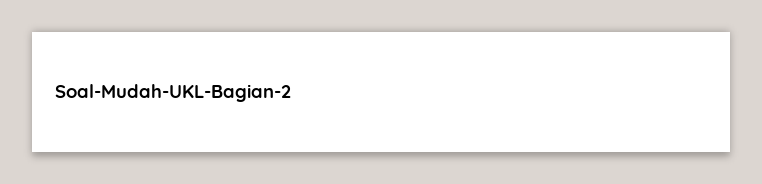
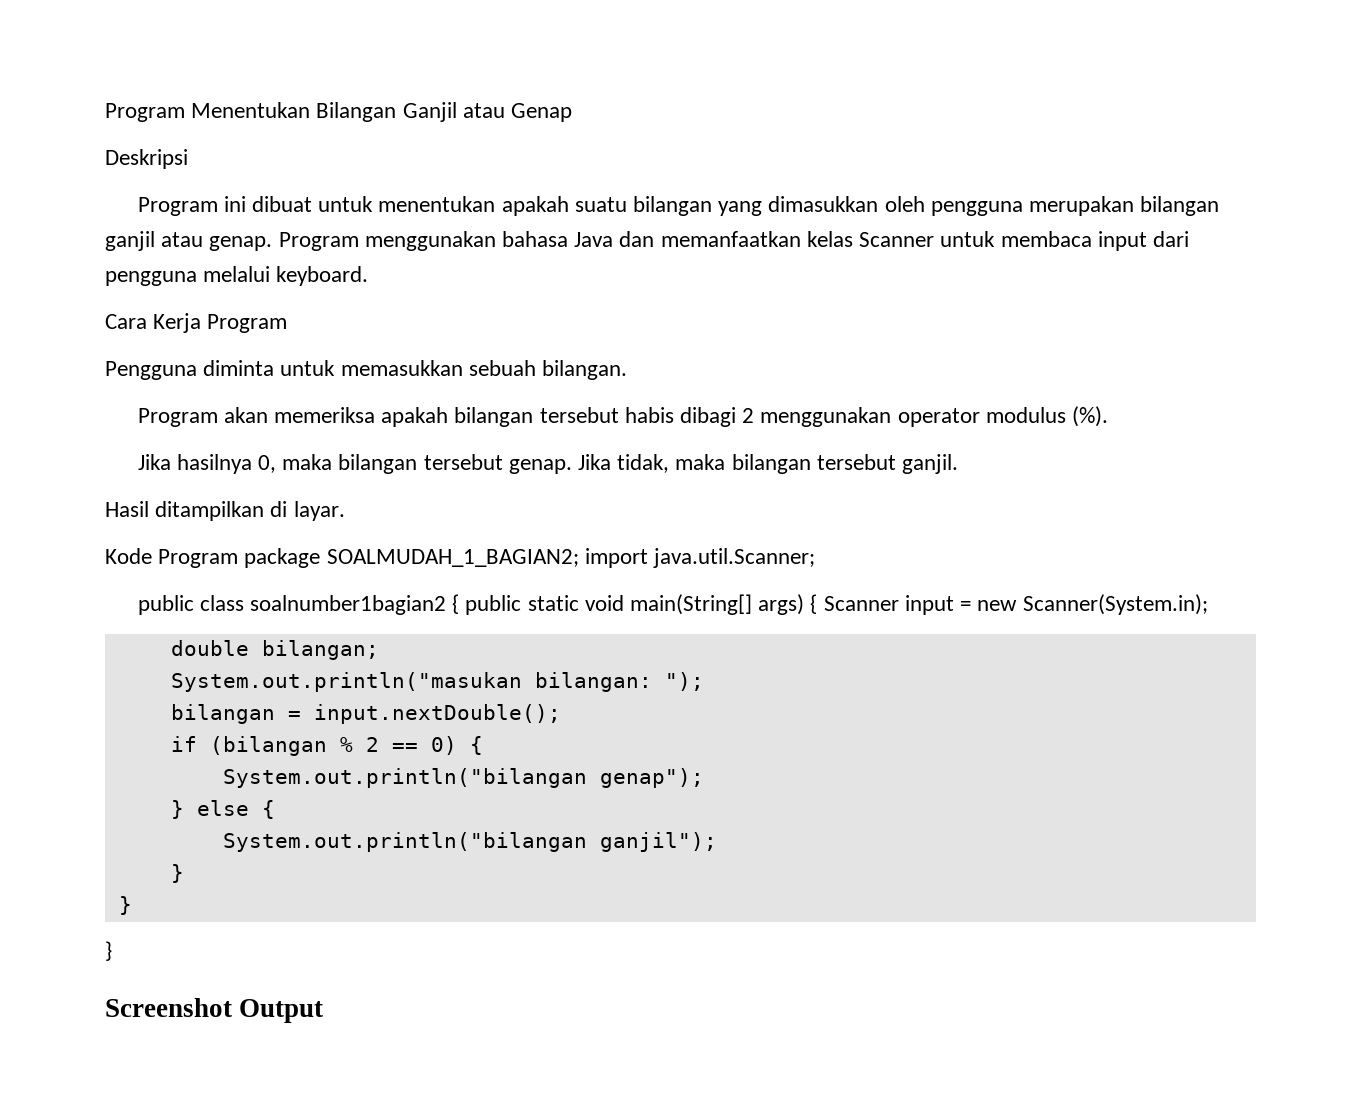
[55,84,291,102] Soal-Mudah-UKL-Bagian-2 -> [105,102,573,122] [105,149,188,169] [137,196,1220,216] [105,231,1189,251] [105,266,369,286] [105,313,288,333] [105,360,628,380] [137,406,1109,427] [137,454,959,474] [105,501,345,521] [105,548,816,568] [137,594,1208,615] [170,640,379,660] [170,672,704,692] [170,704,561,724] [170,736,483,756] [222,768,704,788] [170,800,275,819] [222,832,717,852] [170,864,184,883] [118,896,132,915] [105,941,112,961] [105,998,324,1023] Program Menentukan Bilangan Ganjil atau Genap // Deskripsi // Program ini dibuat untuk menentukan apakah suatu bilangan yang dimasukkan oleh pengguna merupakan bilangan ganjil atau genap. Program menggunakan bahasa Java dan memanfaatkan kelas Scanner untuk membaca input dari pengguna melalui keyboard. // Cara Kerja Program // Pengguna diminta untuk memasukkan sebuah bilangan. // Program akan memeriksa apakah bilangan tersebut habis dibagi 2 menggunakan operator modulus (%). // Jika hasilnya 0, maka bilangan tersebut genap. Jika tidak, maka bilangan tersebut ganjil. // Hasil ditampilkan di layar. // Kode Program package SOALMUDAH_1_BAGIAN2; import java.util.Scanner; // public class soalnumber1bagian2 { public static void main(String[] args) { Scanner input = new Scanner(System.in); // double bilangan; // System.out.println("masukan bilangan: "); // bilangan = input.nextDouble(); // if (bilangan % 2 == 0) { // System.out.println("bilangan genap"); // } else { // System.out.println("bilangan ganjil"); // } // } // } // Screenshot Output

